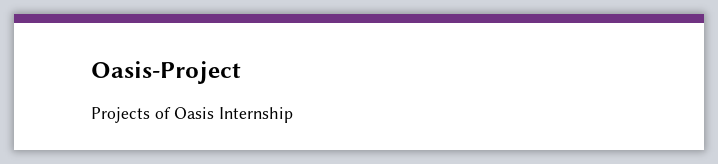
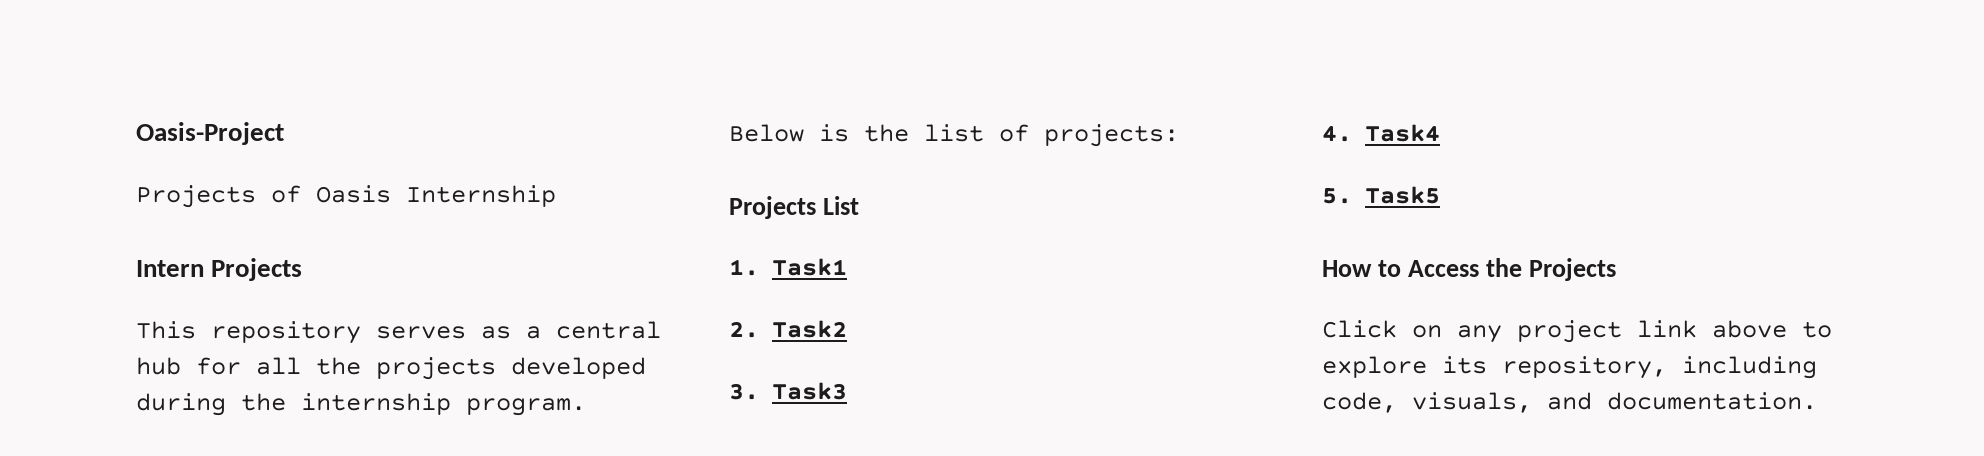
(294, 115) none -> [136,258,303,281] [136,321,661,344] [136,357,646,380] [136,393,586,416] [729,124,1179,147] [729,196,859,219] [729,258,847,276] [729,320,847,338] [729,382,847,400] [1322,124,1440,142] [1322,186,1440,204] [1322,258,1616,281] [1322,320,1832,343] [1322,356,1817,379] [1322,392,1817,413] // Intern Projects // This repository serves as a central hub for all the projects developed during the internship program. Below is the list of projects: // Projects List // 1. Task1 // 2. Task2 // 3. Task3 // 4. Task4 // 5. Task5 // How to Access the Projects // Click on any project link above to explore its repository, including code, visuals, and documentation.

